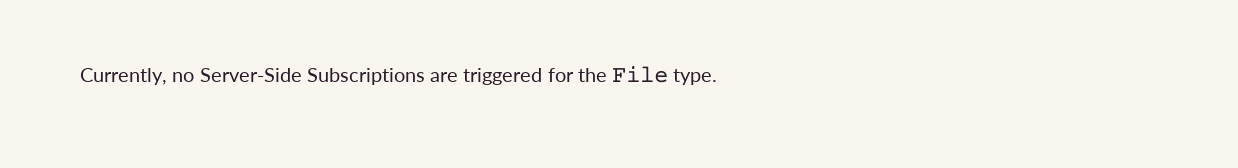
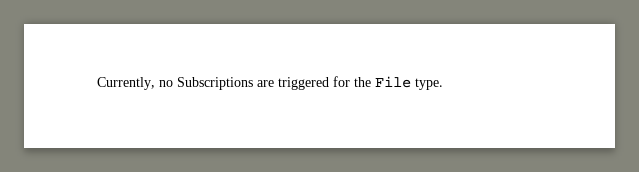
[199,68,302,82] Server-Side -> (173, 83) none

